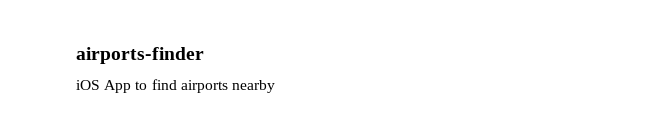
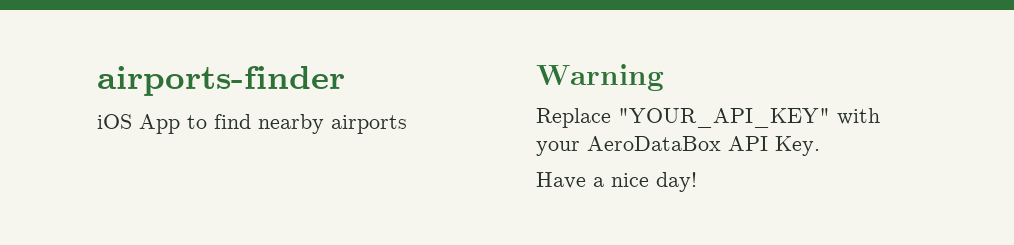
(177, 84) none -> [258,114,324,134] nearby
[231,80,275,93] nearby -> [536,64,664,91] [536,108,880,128] [536,136,820,156] [536,172,697,192] // Warning // Replace "YOUR_API_KEY" with your AeroDataBox API Key. // Have a nice day!

